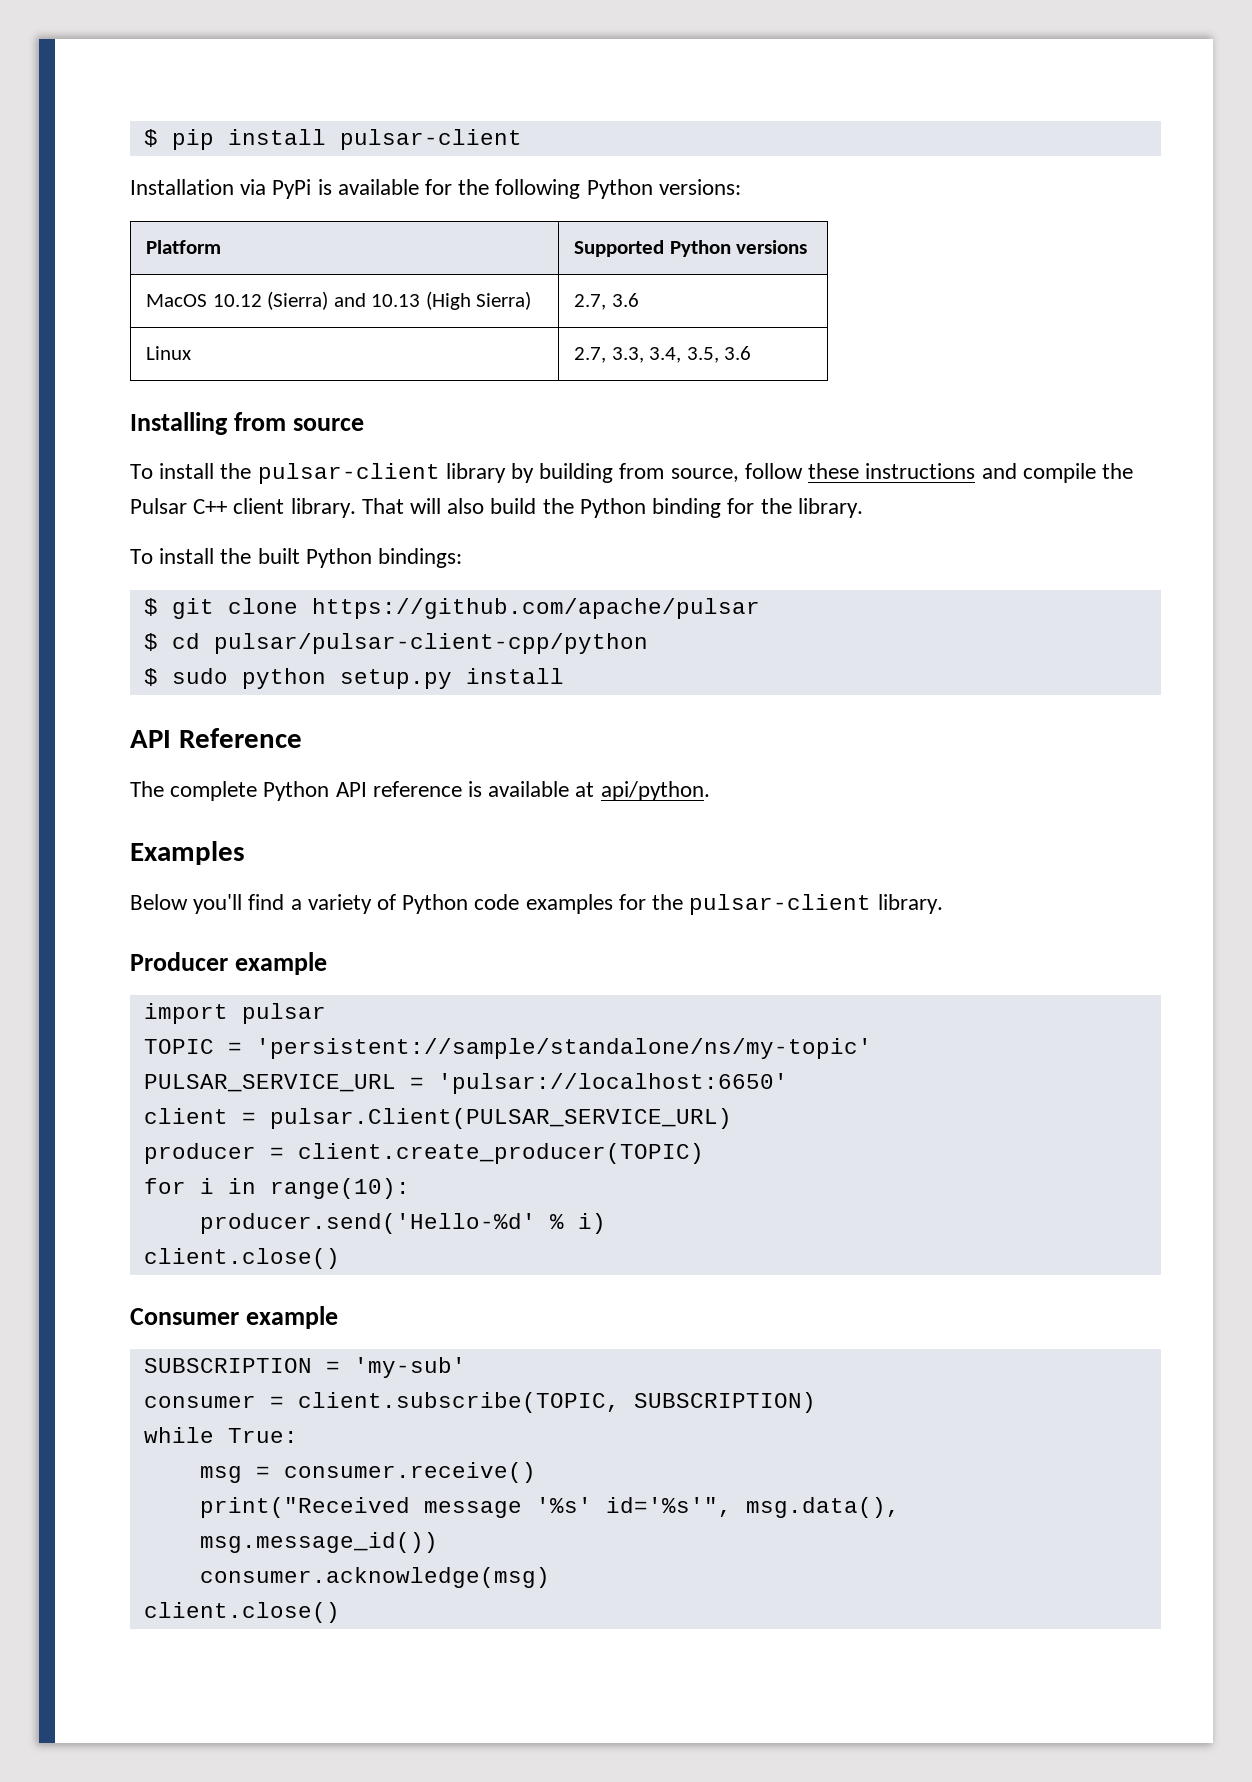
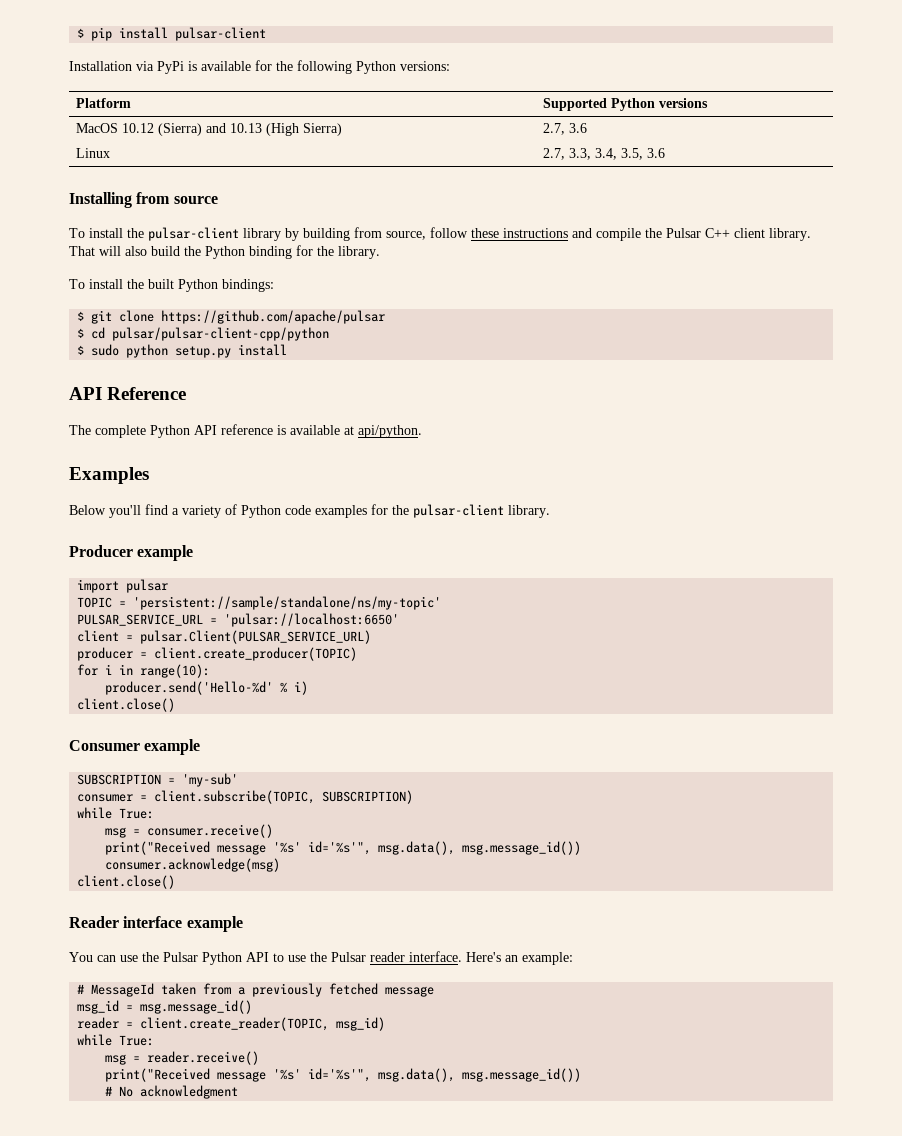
(340, 1612) none -> [69,916,243,932] [69,951,573,965] [77,983,435,997] [77,1000,253,1014] [77,1017,386,1031] [77,1034,155,1046] [105,1051,260,1065] [105,1068,582,1082] [105,1085,239,1099] // Reader interface example // You can use the Pulsar Python API to use the Pulsar reader interface. Here's an example: // # MessageId taken from a previously fetched message // msg_id = msg.message_id() // reader = client.create_reader(TOPIC, msg_id) // while True: // msg = reader.receive() // print("Received message '%s' id='%s'", msg.data(), msg.message_id()) // # No acknowledgment

